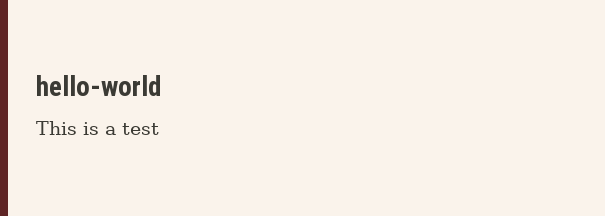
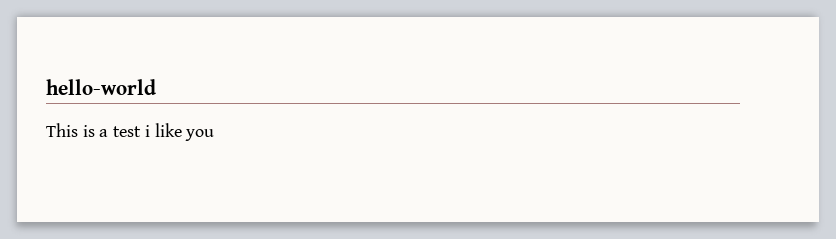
(159, 129) none -> [144,123,215,141] i like you

